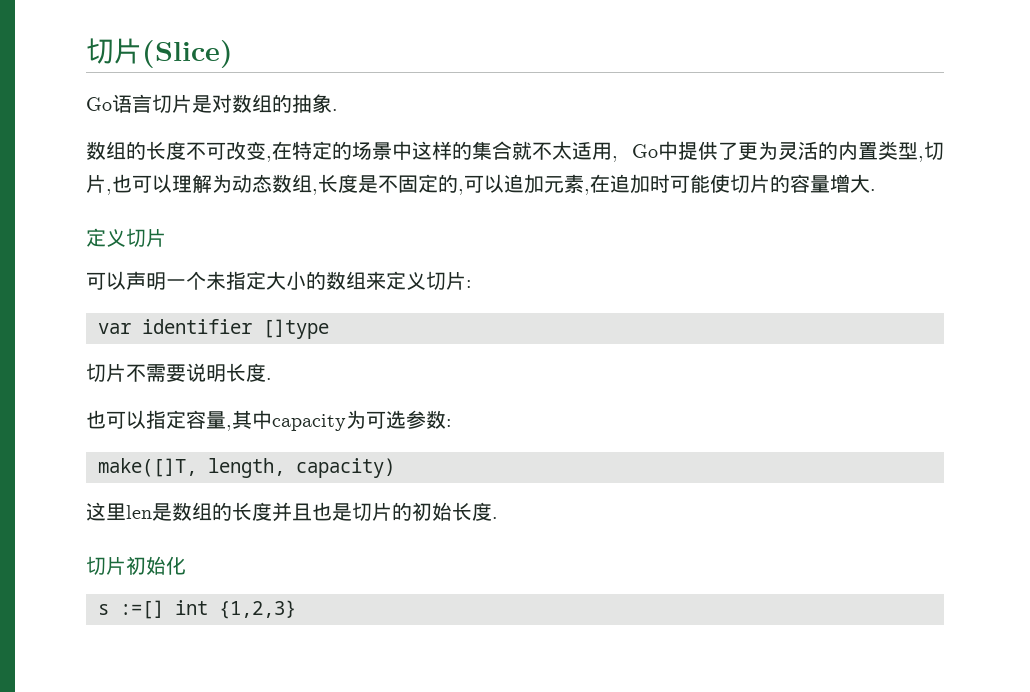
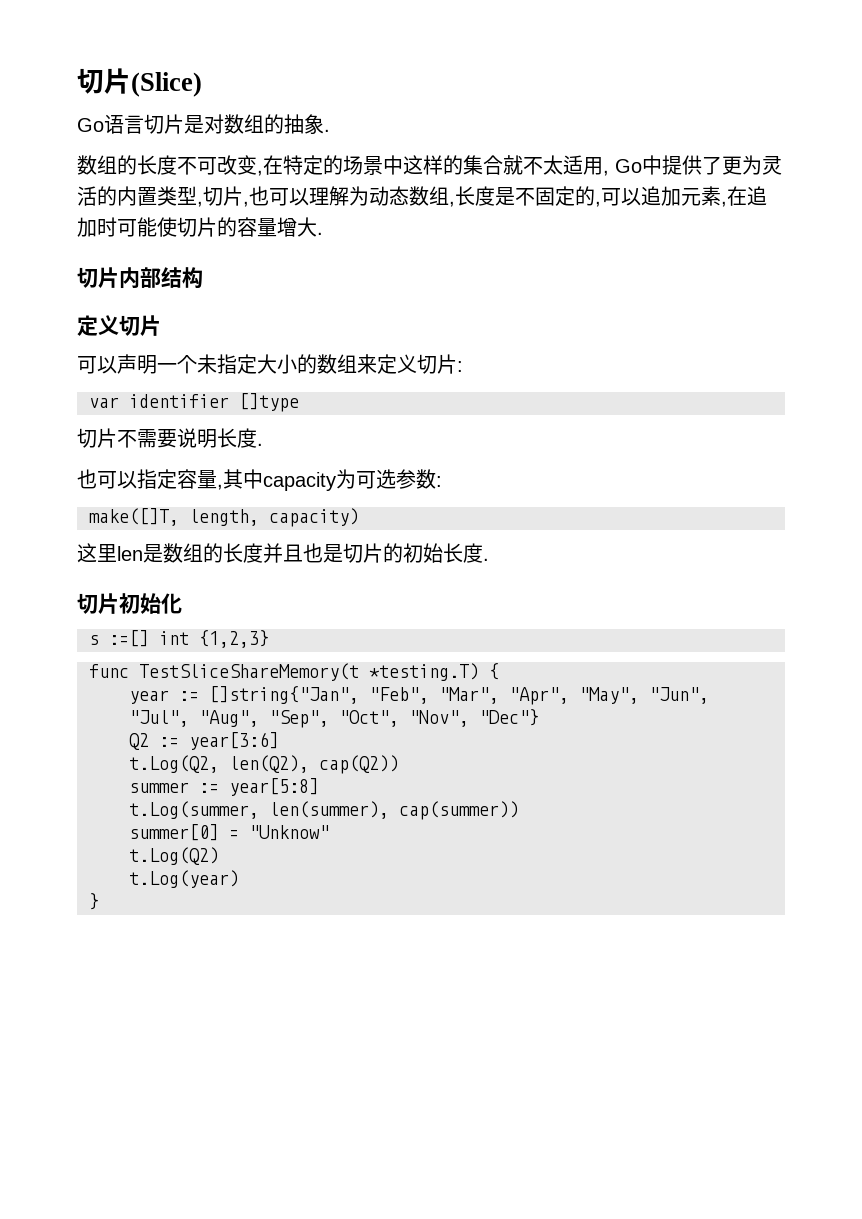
(876, 190) none -> [77,267,203,289] // 切片内部结构
(296, 609) none -> [89,663,499,681] [129,686,709,705] [129,709,539,728] [129,732,279,750] [129,755,399,774] [129,778,319,796] [129,801,519,820] [129,824,329,841] [129,847,219,865] [129,870,239,888] [89,893,99,910] // func TestSliceShareMemory(t *testing.T) { // year := []string{"Jan", "Feb", "Mar", "Apr", "May", "Jun", "Jul", "Aug", "Sep", "Oct", "Nov", "Dec"} // Q2 := year[3:6] // t.Log(Q2, len(Q2), cap(Q2)) // summer := year[5:8] // t.Log(summer, len(summer), cap(summer)) // summer[0] = "Unknow" // t.Log(Q2) // t.Log(year) // }

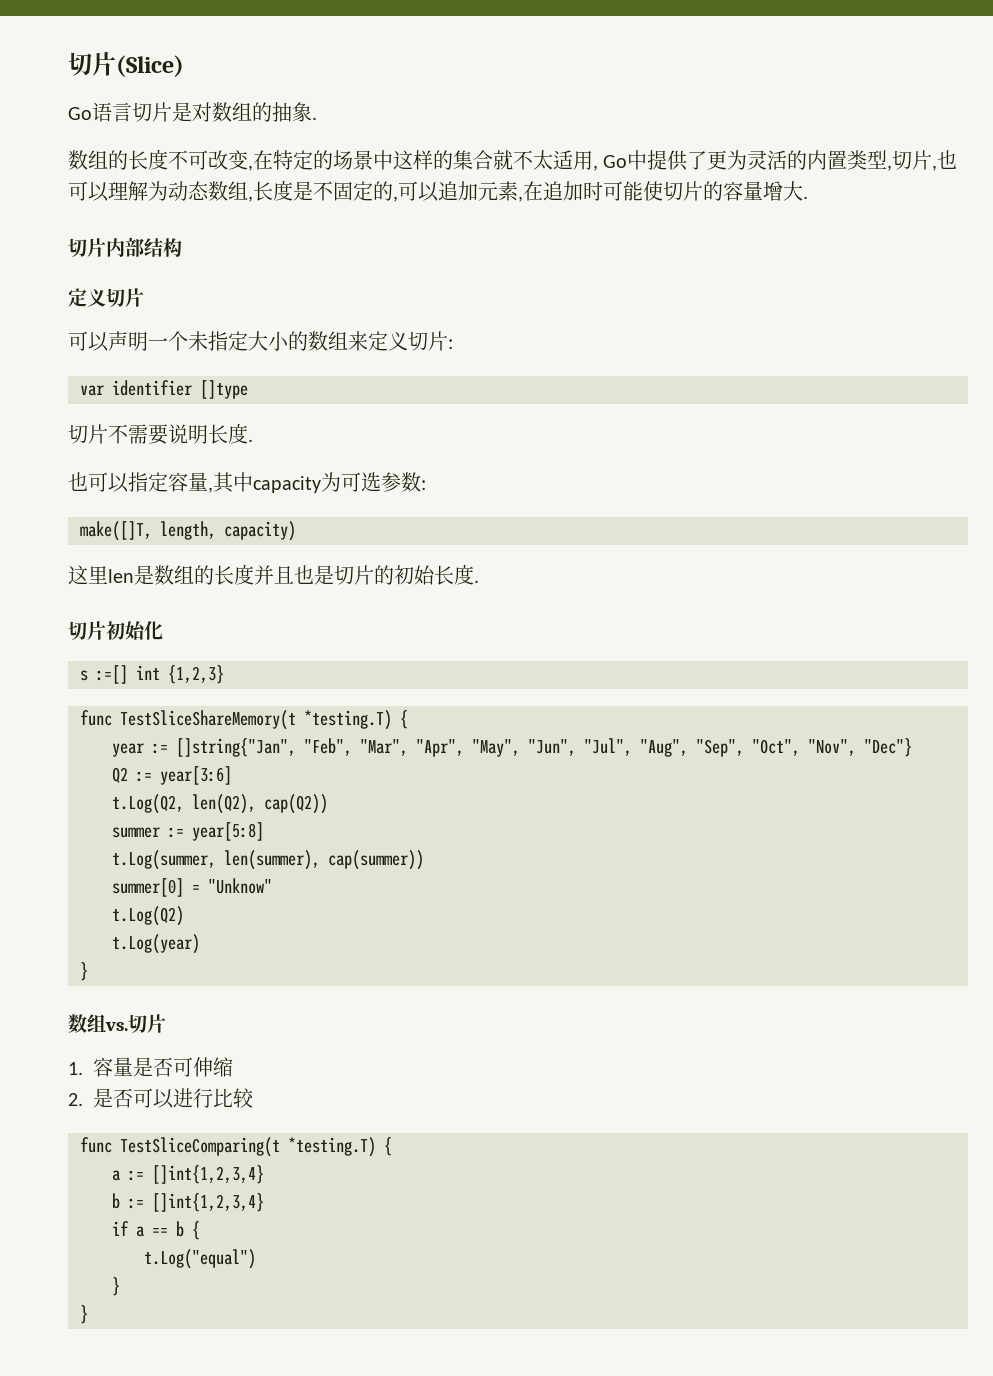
(99, 901) none -> [68,1014,166,1034] [68,1057,233,1077] [68,1088,254,1109] [80,1137,392,1157] [112,1165,264,1184] [112,1193,264,1212] [112,1221,200,1240] [144,1249,256,1269] [112,1277,120,1296] [80,1305,88,1324] // 数组vs.切片 // 1.容量是否可伸缩 // 2.是否可以进行比较 // func TestSliceComparing(t *testing.T) { // a := []int{1,2,3,4} // b := []int{1,2,3,4} // if a == b { // t.Log("equal") // } // }

